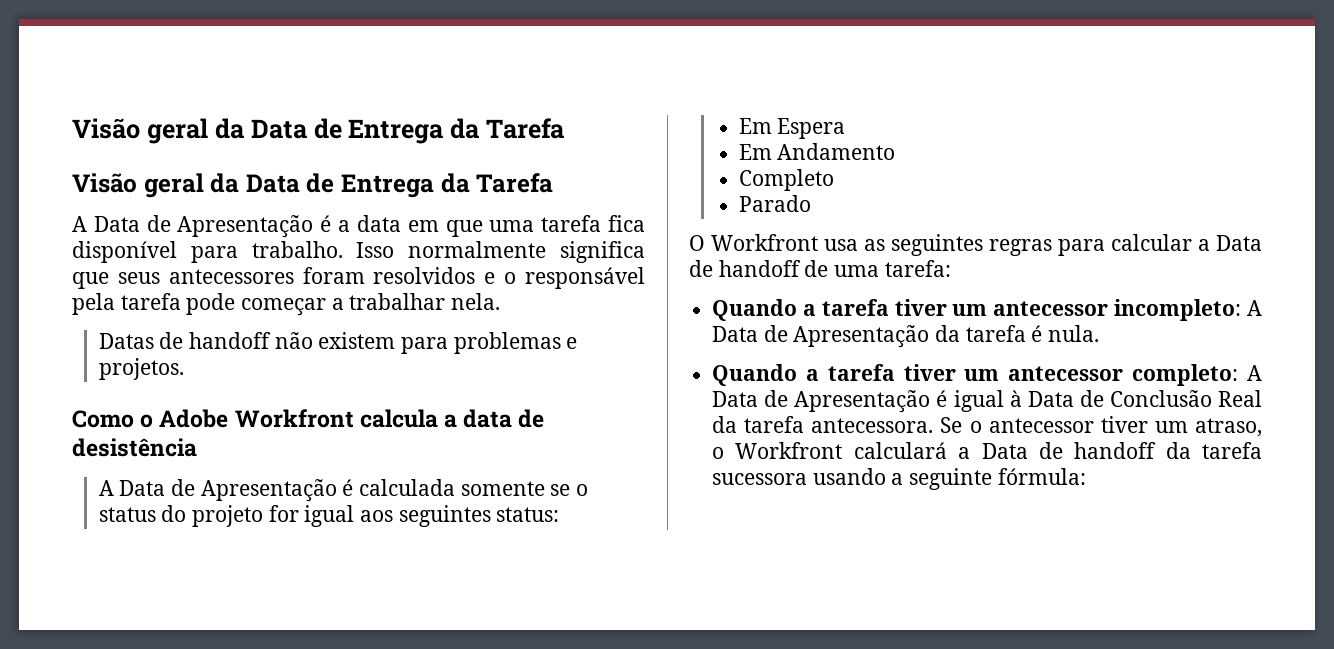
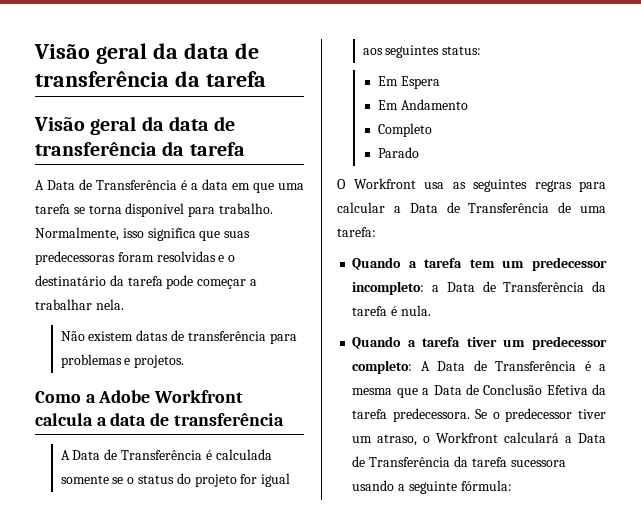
[72,118,565,144] [72,173,554,198] [72,215,314,238] Visão geral da Data de Entrega da Tarefa // Visão geral da Data de Entrega da Tarefa // A Data de Apresentação -> [34,43,259,64] [35,71,266,87] [34,116,236,135] [35,141,245,156] [35,179,177,190] Visão geral da data de transferência da tarefa // Visão geral da data de transferência da tarefa // A Data de Transferência
[608,215,645,232] fica -> [73,205,122,214] se torna
[356,241,645,263] [72,267,645,289] [72,293,115,315] Isso normalmente significa que seus antecessores foram resolvidos e o responsável pela -> [35,227,251,241] [35,251,236,265] [35,275,124,286] Normalmente, isso significa que suas predecessoras foram resolvidas e o destinatário da
[98,332,396,349] Datas de handoff não existem -> [60,330,266,341] Não existem datas de transferência
[140,414,154,428] o -> [85,394,96,403] a
[72,438,197,457] [98,479,337,502] desistência // A Data de Apresentação -> [173,413,284,426] [60,449,202,460] transferência // A Data de Transferência
[718,260,801,277] handoff -> [468,203,550,213] Transferência
[894,299,1262,321] [712,325,930,348] tiver um antecessor incompleto: A Data de Apresentação -> [469,257,607,271] [352,281,585,295] tem um predecessor incompleto: a Data de Transferência
[1008,366,1124,381] antecessor -> [532,336,607,350] predecessor
[794,390,1022,413] Apresentação é igual à -> [495,361,606,371] [352,388,430,398] Transferência é a mesma que a
[1218,390,1262,407] [712,416,934,433] Real da tarefa antecessora. -> [546,384,606,395] [352,408,470,422] Efetiva da tarefa predecessora.
[988,418,1094,433] antecessor -> [505,408,573,422] predecessor
[1074,442,1157,459] handoff -> [369,457,451,467] Transferência

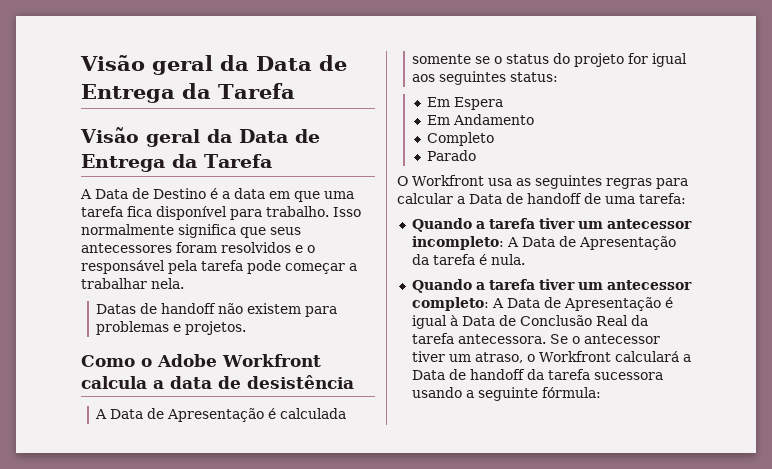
[34,43,259,64] [35,71,266,87] [34,116,236,135] [35,141,245,156] [35,179,177,190] Visão geral da data de transferência da tarefa // Visão geral da data de transferência da tarefa // A Data de Transferência -> [80,55,347,75] [81,83,295,103] [80,127,320,147] [81,154,272,172] [80,188,206,199] Visão geral da Data de Entrega da Tarefa // Visão geral da Data de Entrega da Tarefa // A Data de Destino
[73,205,122,214] se torna -> [127,206,152,217] fica
[35,227,251,241] [35,251,236,265] [35,275,124,286] Normalmente, isso significa que suas predecessoras foram resolvidas e o destinatário da -> [333,207,361,217] [81,224,301,238] [81,242,315,253] [81,260,197,274] Isso normalmente significa que seus antecessores foram resolvidos e o responsável pela
[60,330,266,341] Não existem datas de transferência -> [96,303,302,314] Datas de handoff não existem
[85,394,96,403] a -> [141,358,152,367] o
[173,413,284,426] [60,449,202,460] transferência // A Data de Transferência -> [247,375,354,389] [95,408,265,422] desistência // A Data de Apresentação
[468,203,550,213] Transferência -> [527,193,582,204] handoff
[469,257,607,271] [352,281,585,295] tem um predecessor incompleto: a Data de Transferência -> [538,218,692,229] [411,236,676,250] tiver um antecessor incompleto: A Data de Apresentação
[532,336,607,350] predecessor -> [606,280,692,290] antecessor
[495,361,606,371] [352,388,430,398] Transferência é a mesma que a -> [563,297,673,311] [411,315,458,329] Apresentação é igual à
[546,384,606,395] [352,408,470,422] Efetiva da tarefa predecessora. -> [595,315,648,326] [411,333,546,344] Real da tarefa antecessora.
[505,408,573,422] predecessor -> [583,334,660,344] antecessor
[369,457,451,467] Transferência -> [469,369,525,380] handoff

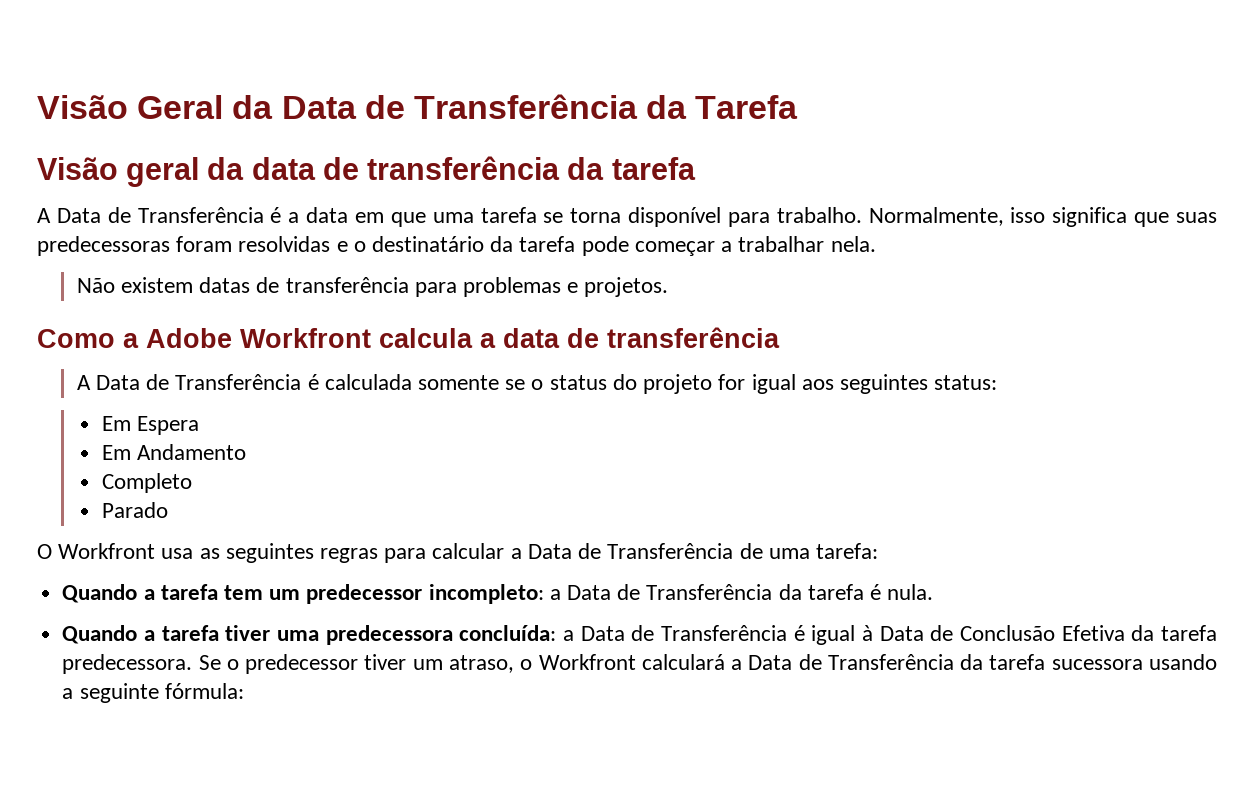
[80,55,347,75] [81,84,175,103] Visão geral da Data de Entrega -> [37,94,638,119] Visão Geral da Data de Transferência
[239,129,320,143] [81,154,272,172] [80,188,206,199] Data de Entrega da Tarefa // A Data de Destino -> [251,156,696,180] [37,207,264,223] data de transferência da tarefa // A Data de Transferência
[127,206,152,217] fica -> [543,208,622,223] se torna
[333,207,361,217] [81,224,301,238] [81,242,315,253] [81,260,197,274] Isso normalmente significa que seus antecessores foram resolvidos e o responsável pela -> [868,207,1217,227] [37,236,514,256] Normalmente, isso significa que suas predecessoras foram resolvidas e o destinatário da
[96,303,302,314] Datas de handoff não existem -> [76,277,409,293] Não existem datas de transferência
[141,358,152,367] o -> [123,333,139,348] a
[247,375,354,389] [95,408,265,422] desistência // A Data de Apresentação -> [607,327,780,348] [76,374,302,390] transferência // A Data de Transferência
[527,193,582,204] handoff -> [607,543,734,559] Transferência
[538,218,692,229] [411,236,676,250] tiver um antecessor incompleto: A Data de Apresentação -> [223,584,773,604] tem um predecessor incompleto: a Data de Transferência
[577,280,692,290] [411,297,661,311] um antecessor completo: A Data de Apresentação -> [276,625,787,645] uma predecessora concluída: a Data de Transferência
[595,315,648,326] [411,333,546,344] Real da tarefa antecessora. -> [1061,625,1218,641] [62,654,193,674] Efetiva da tarefa predecessora.
[583,334,660,344] antecessor -> [245,654,359,674] predecessor
[469,369,525,380] handoff -> [827,654,954,670] Transferência

